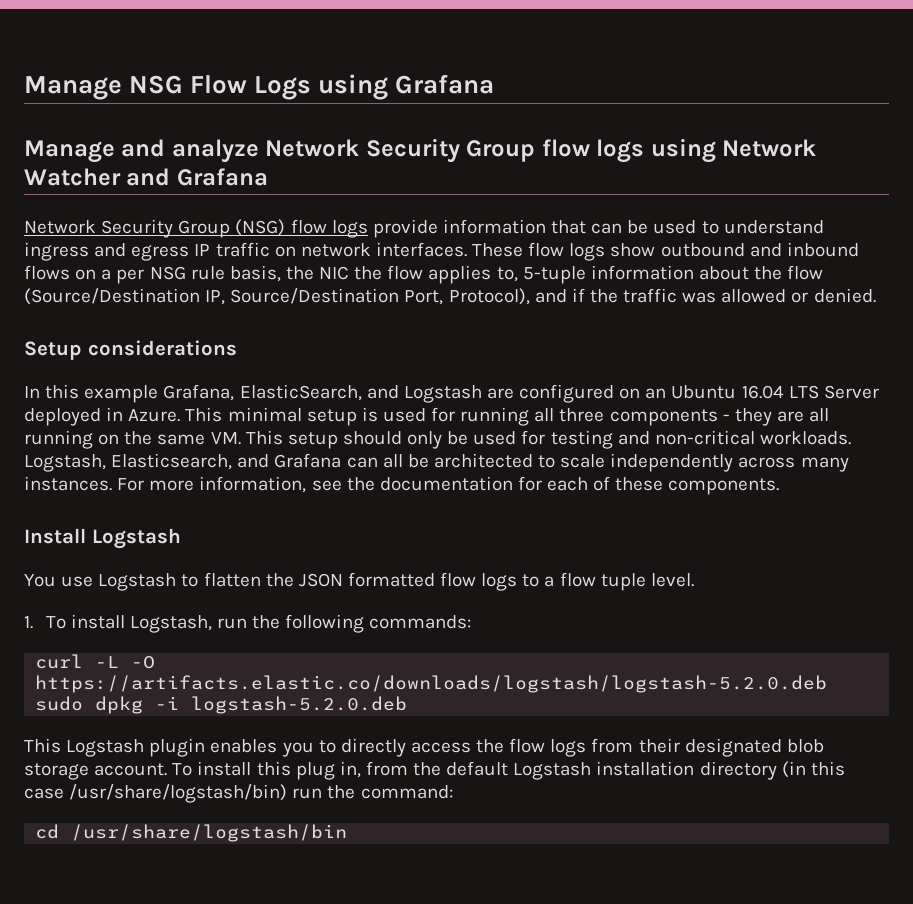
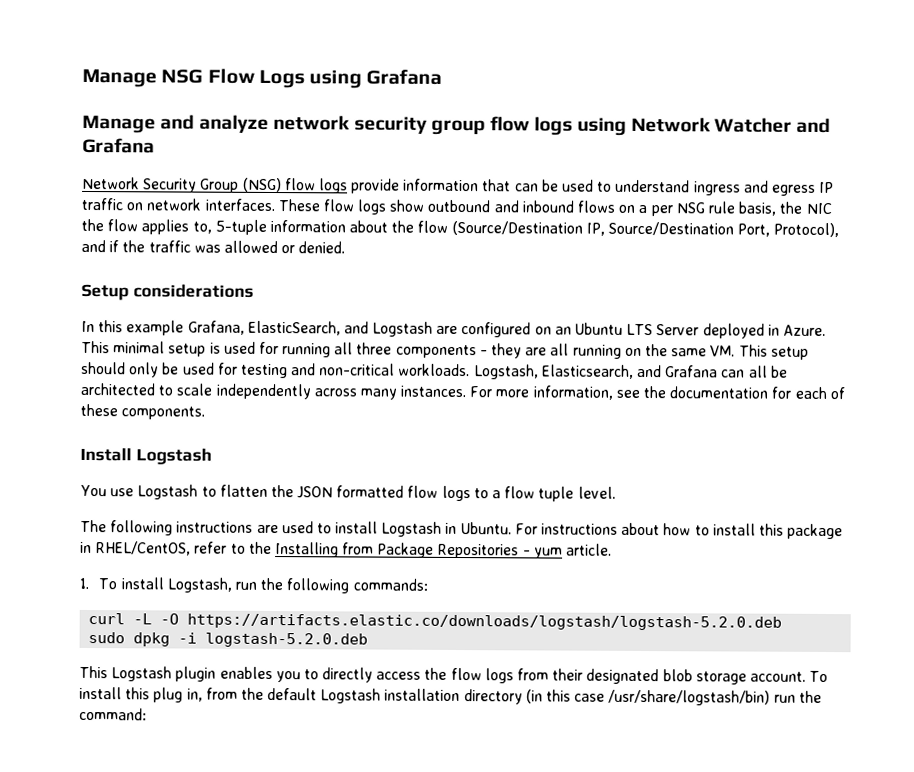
[265,138,536,163] Network Security Group -> [273,115,486,136] network security group
[741,385,784,399] 16.04 -> (624, 328) none
(694, 580) none -> [80,519,844,540] [80,541,613,559] // The following instructions are used to install Logstash in Ubuntu. For instructions about how to install this package in RHEL/CentOS, refer to the Installing from Package Repositories - yum article.
[35,824,348,842] // cd /usr/share/logstash/bin -> (147, 714) none

